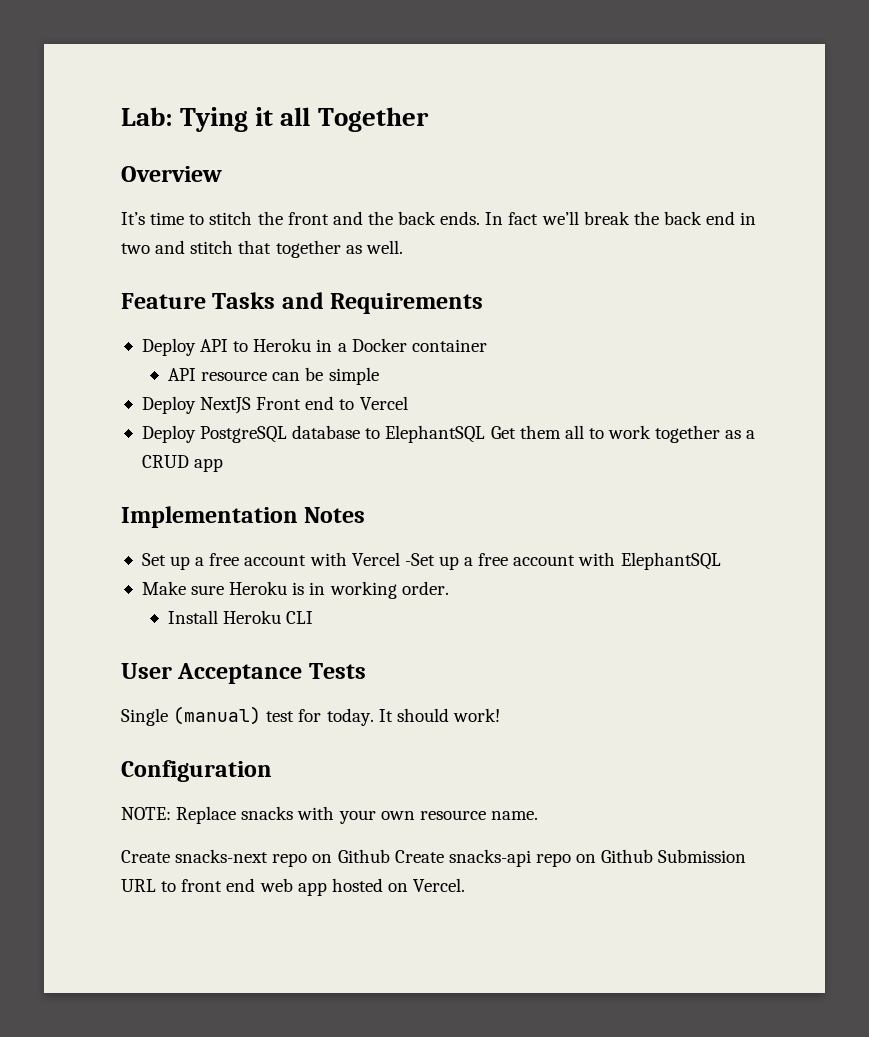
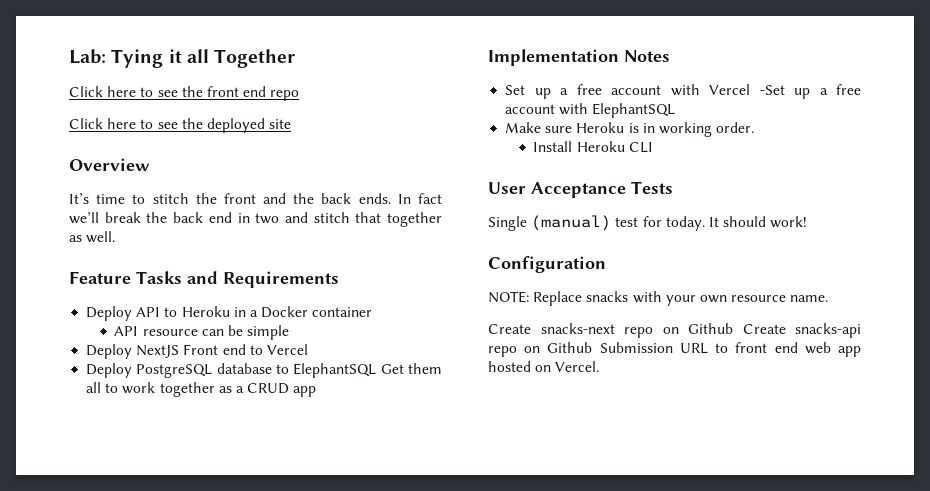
(429, 119) none -> [69,86,300,101] [69,118,292,133] // Click here to see the front end repo // Click here to see the deployed site

